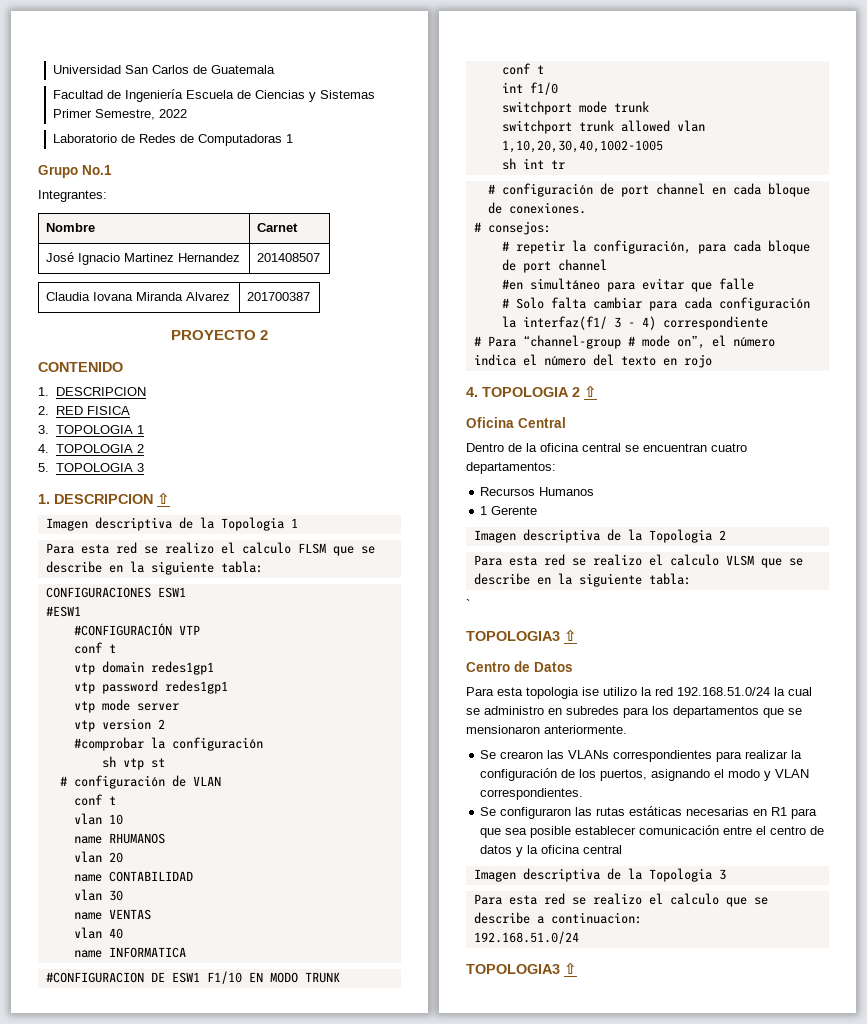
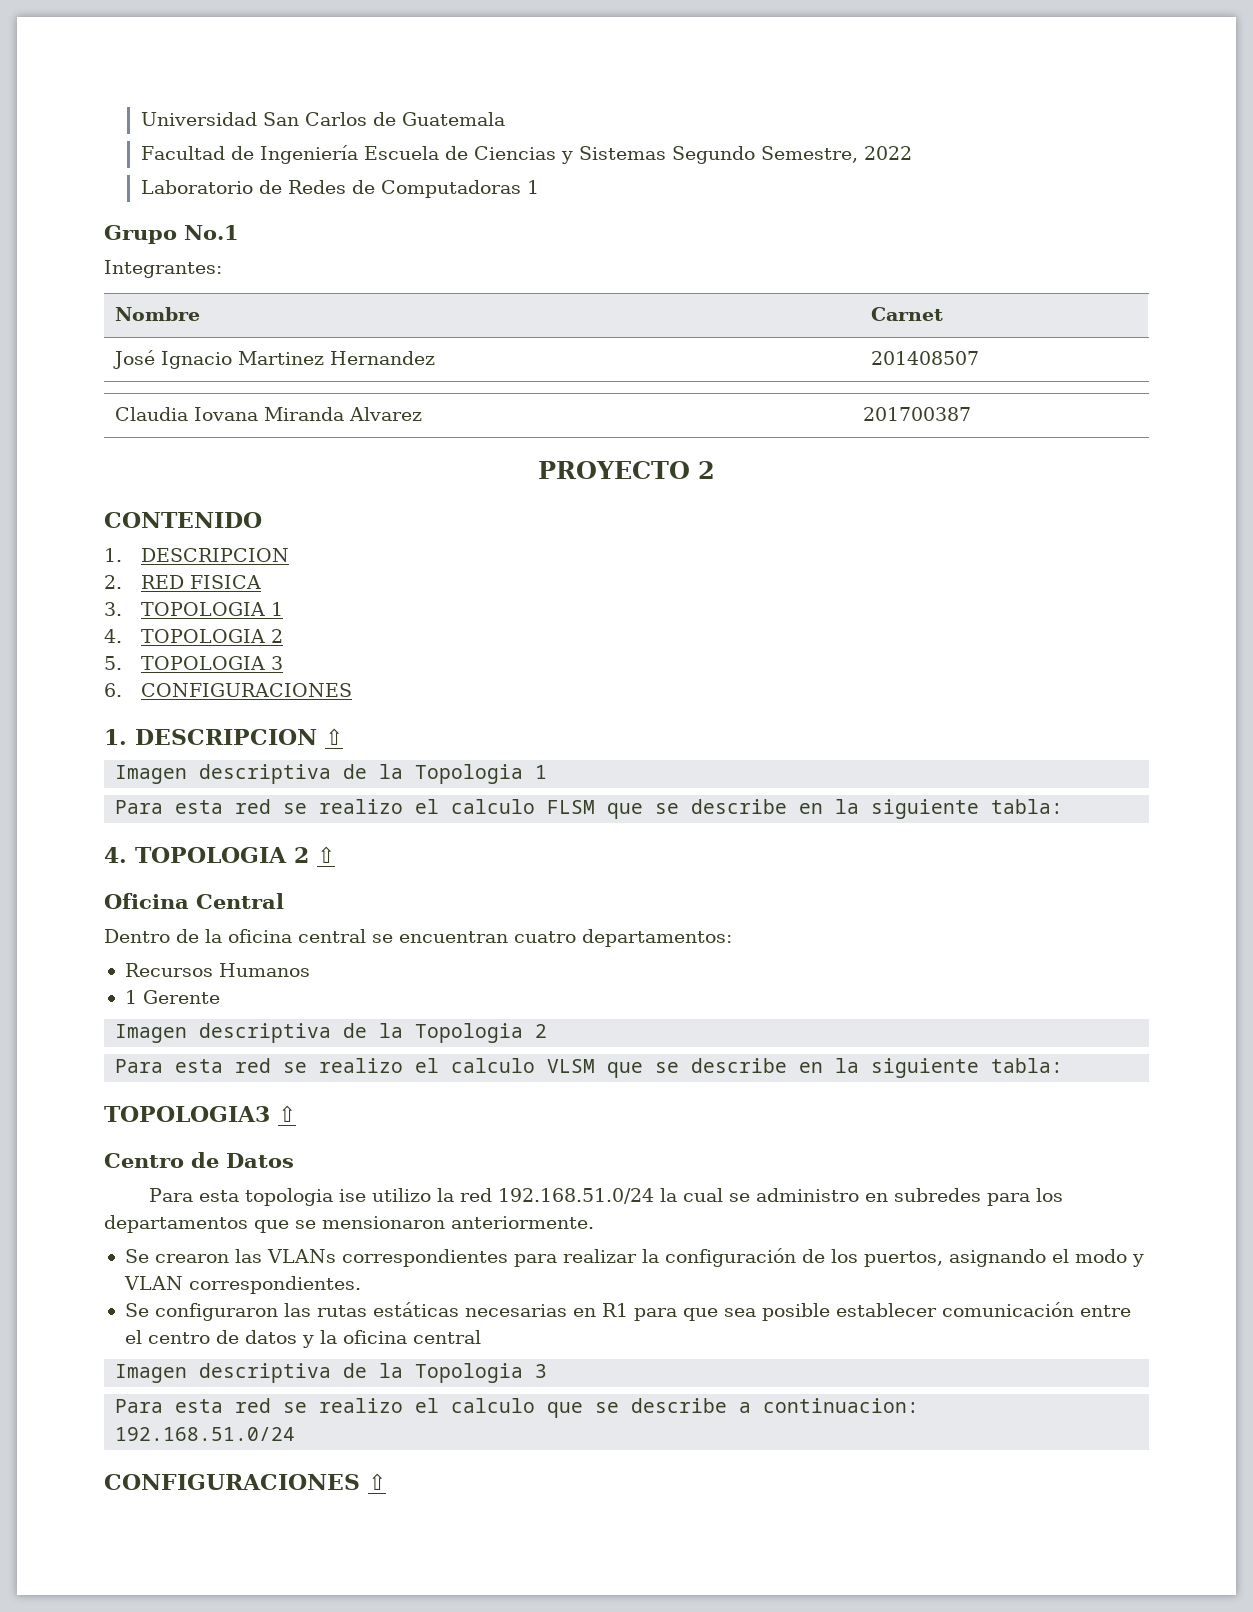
[52,109,92,118] Primer -> [671,146,755,164] Segundo
(144, 467) none -> [104,683,352,697] // 6. CONFIGURACIONES
[45,587,186,598] [45,606,81,617] [73,623,200,636] [73,642,116,654] [73,661,214,675] [73,680,228,694] [73,699,179,713] [73,718,165,732] [73,737,263,751] [101,756,165,770] [59,775,221,789] [73,794,116,806] [73,813,123,825] [73,833,165,844] [73,851,123,863] [73,871,193,882] [73,889,123,901] [73,909,151,920] [73,927,123,939] [73,947,186,958] [45,971,340,984] [501,63,544,75] [501,82,558,95] [501,101,649,115] [501,120,705,134] [501,140,663,153] [501,158,565,170] [487,183,810,197] [487,202,586,214] [473,221,551,235] [501,240,810,254] [501,259,607,273] [501,278,754,292] [501,297,810,311] [501,316,768,330] [473,335,775,349] [473,354,712,368] // CONFIGURACIONES ESW1 // #ESW1 // #CONFIGURACIÓN VTP // conf t // vtp domain redes1gp1 // vtp password redes1gp1 // vtp mode server // vtp version 2 // #comprobar la configuración // sh vtp st // # configuración de VLAN // conf t // vlan 10 // name RHUMANOS // vlan 20 // name CONTABILIDAD // vlan 30 // name VENTAS // vlan 40 // name INFORMATICA // #CONFIGURACION DE ESW1 F1/10 EN MODO TRUNK // conf t // int f1/0 // switchport mode trunk // switchport trunk allowed vlan 1,10,20,30,40,1002-1005 // sh int tr // # configuración de port channel en cada bloque de conexiones. // # consejos: // # repetir la configuración, para cada bloque de port channel // #en simultáneo para evitar que falle // # Solo falta cambiar para cada configuración la interfaz(f1/ 3 - 4) correspondiente // # Para “channel-group # mode on”, el número indica el número del texto en rojo -> (1064, 806) none
[466,599,470,609] // ` -> (1064, 1065) none
[466,964,560,974] TOPOLOGIA3 -> [104,1474,360,1490] CONFIGURACIONES

